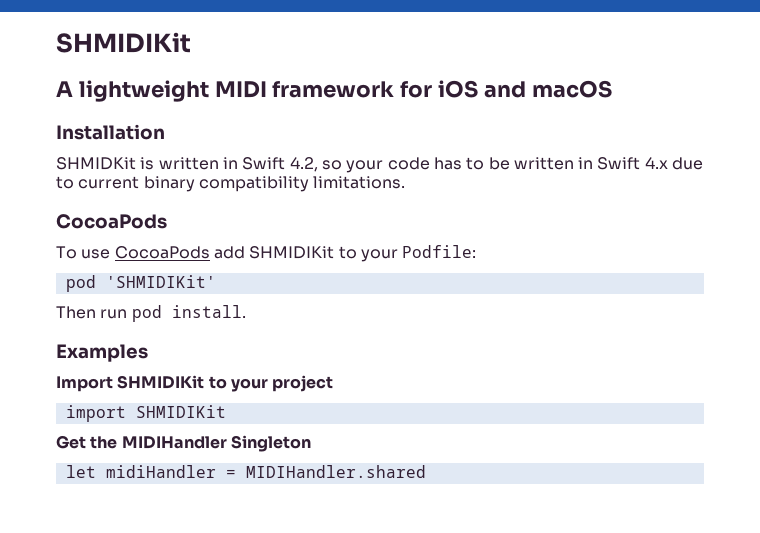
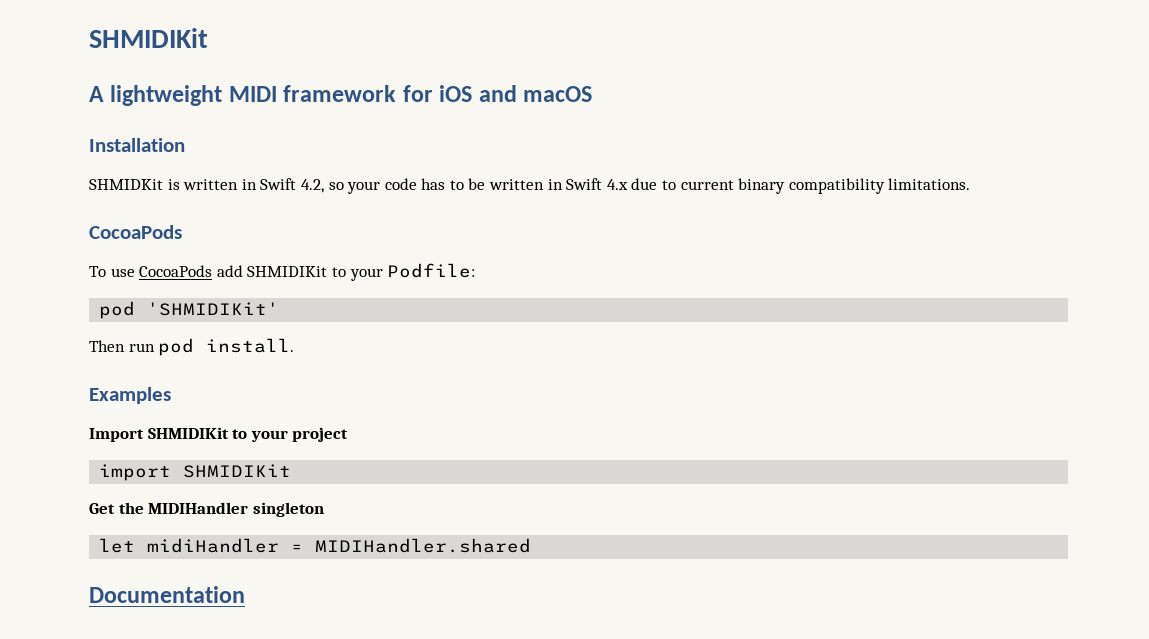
[230,435,311,452] Singleton -> [252,502,324,517] singleton
(426, 471) none -> [89,586,245,603] // Documentation

